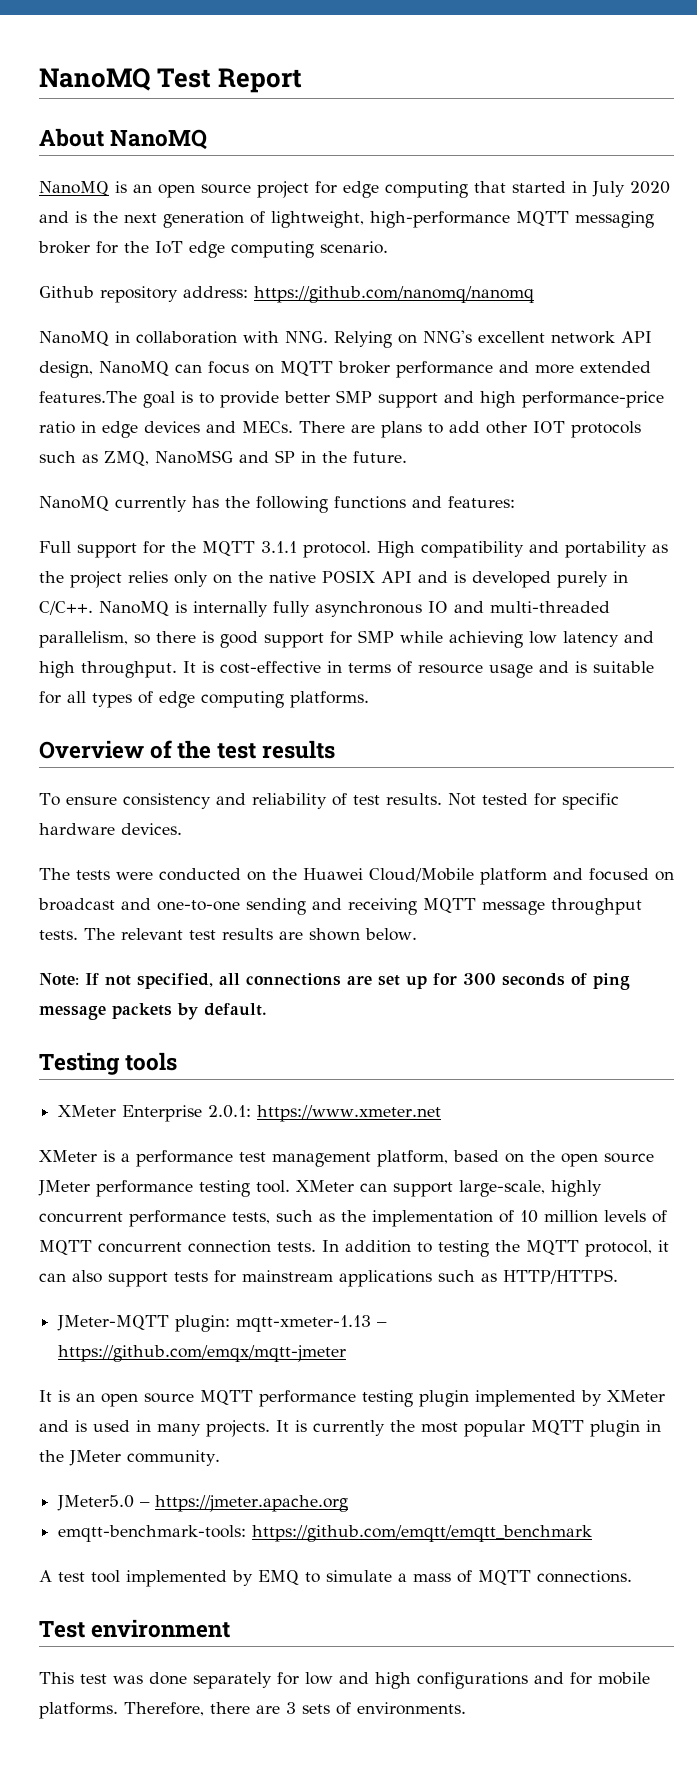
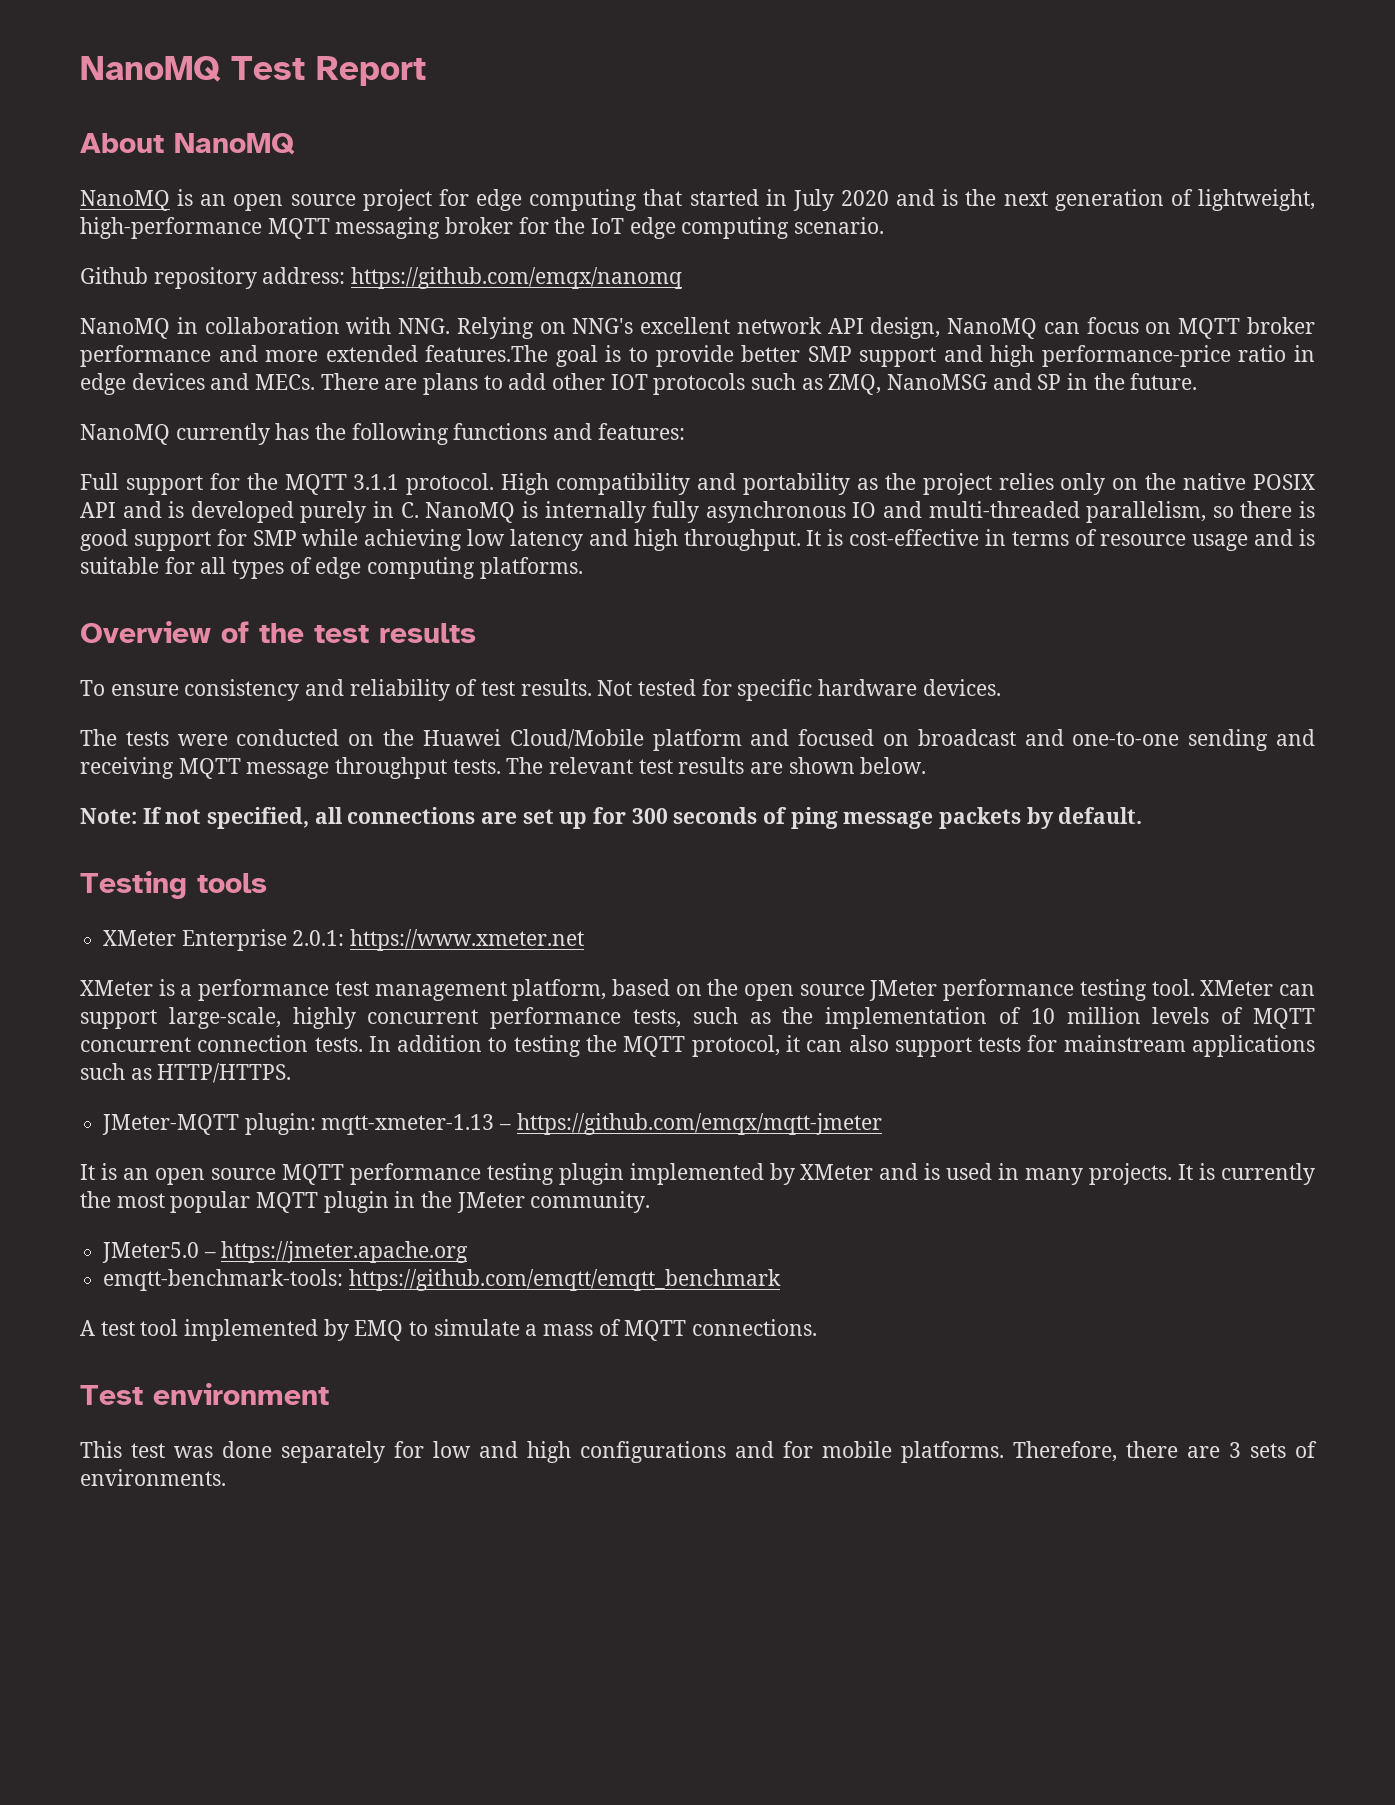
[254,286,534,303] https://github.com/nanomq/nanomq -> [351,267,683,289] https://github.com/emqx/nanomq
[39,601,93,615] C/C++. -> [400,502,419,518] C.

